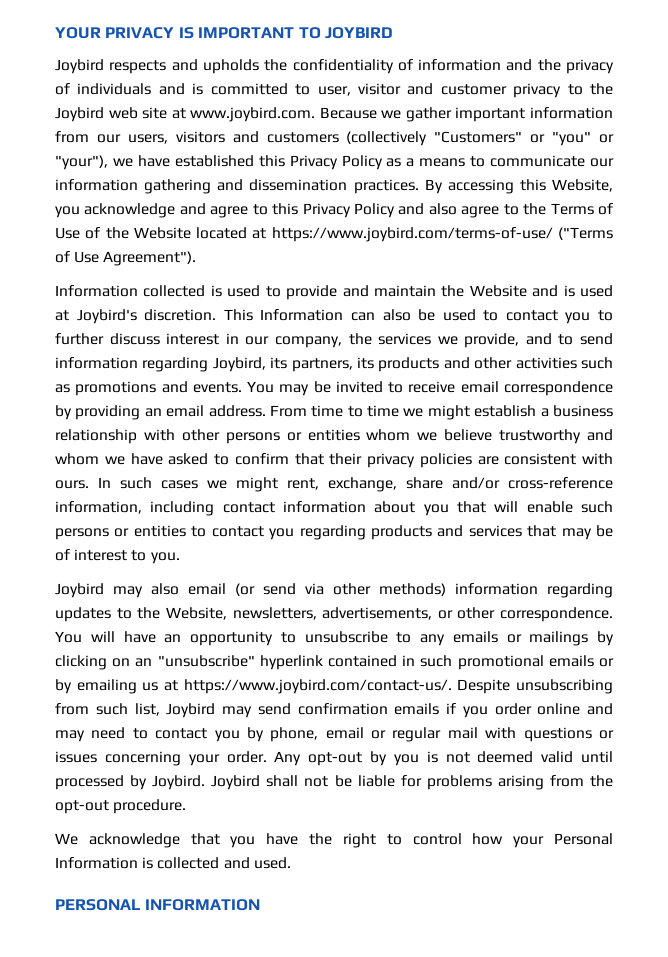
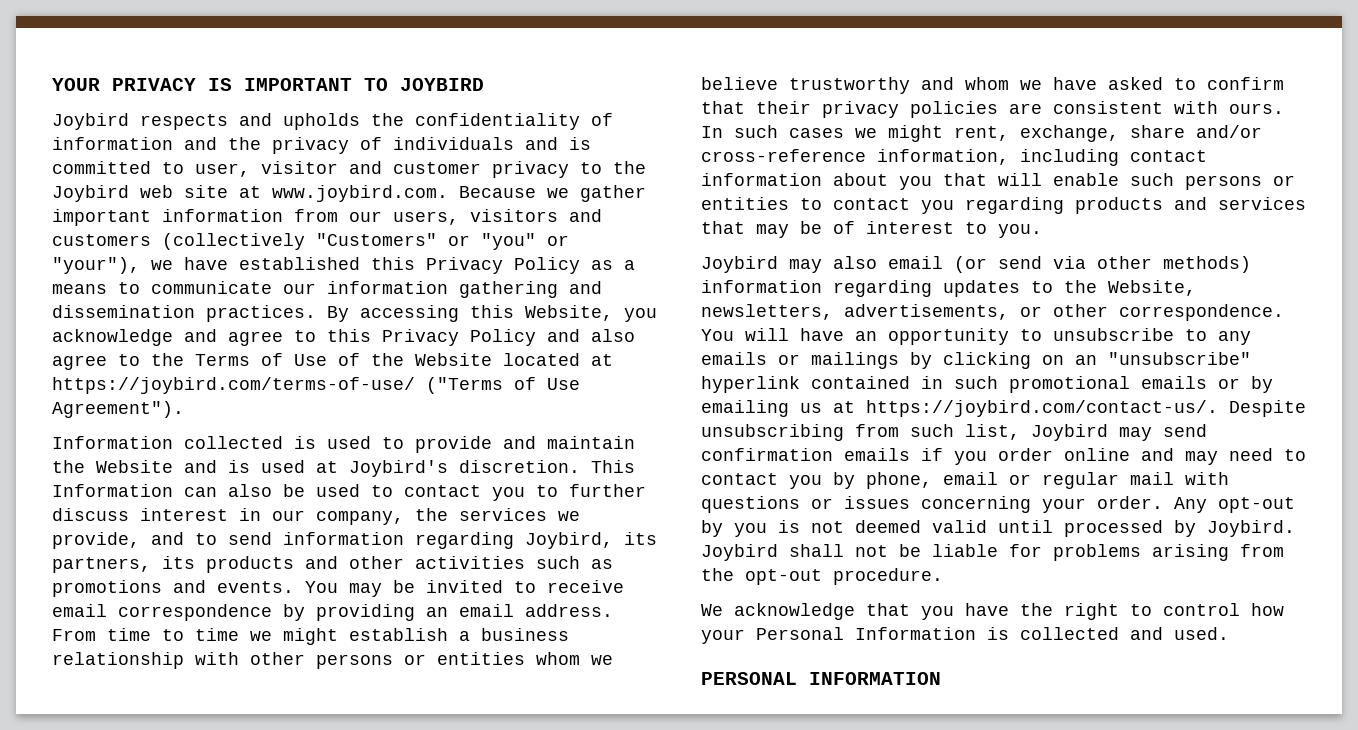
[271,227,553,242] https://www.joybird.com/terms-of-use/ -> [52,377,415,394] https://joybird.com/terms-of-use/
[183,679,452,694] https://www.joybird.com/contact-us/. -> [866,400,1218,417] https://joybird.com/contact-us/.

